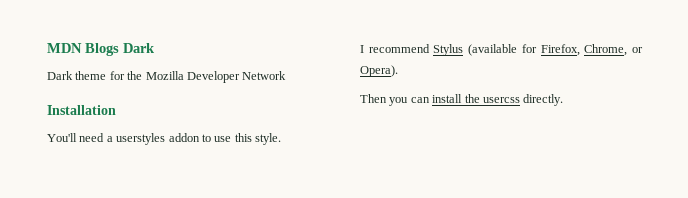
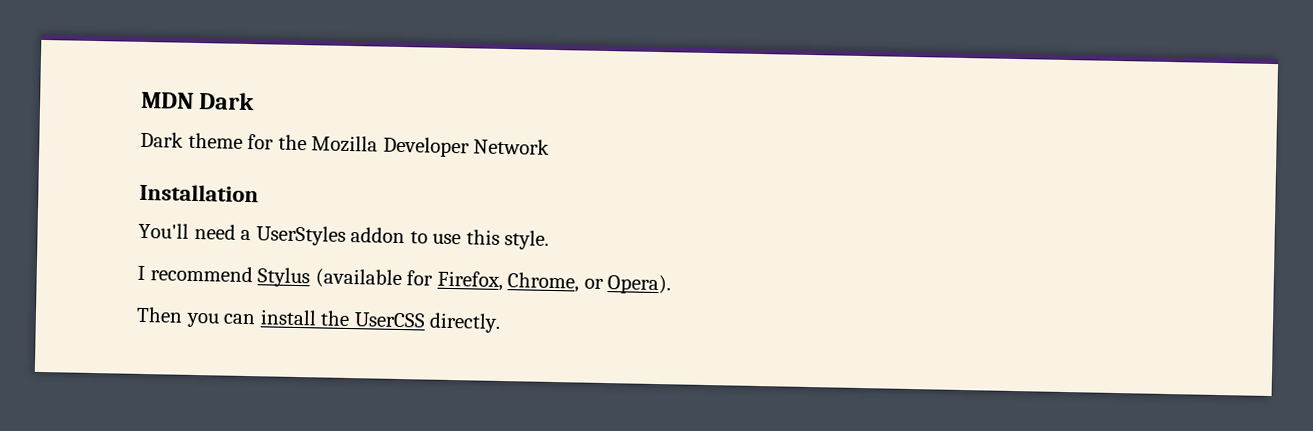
[85,43,119,56] Blogs -> (194, 100) none
[116,133,166,145] userstyles -> [255,225,346,246] UserStyles
[482,97,520,103] usercss -> [353,312,426,328] UserCSS

